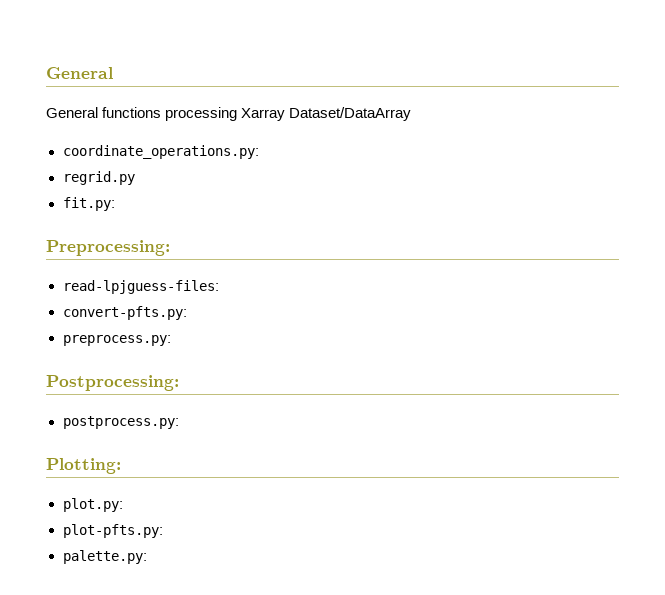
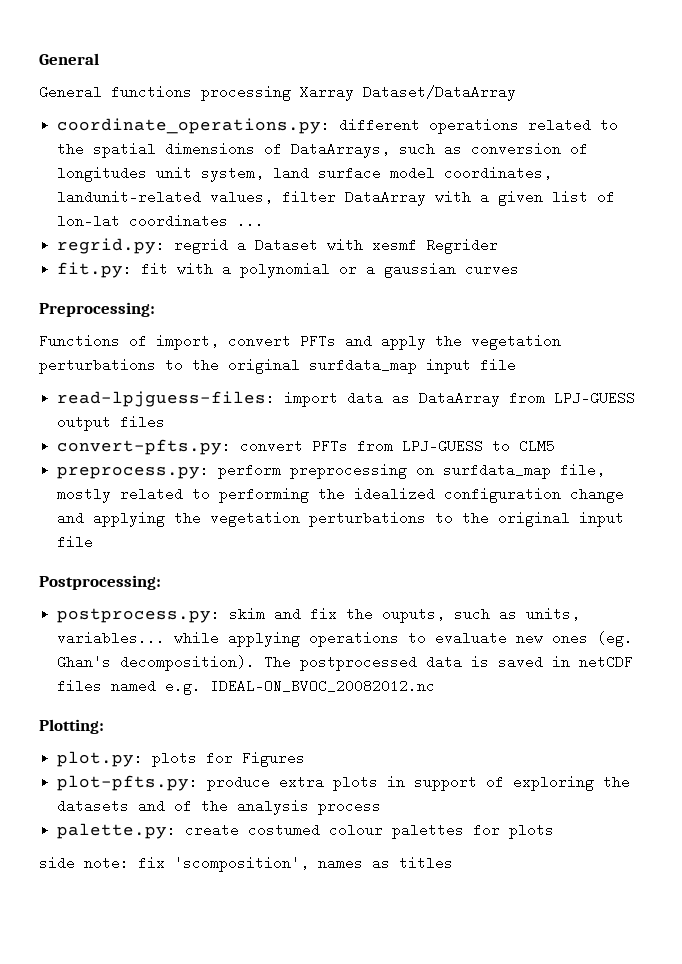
[62,171,135,185] [62,197,115,211] [46,240,170,256] [62,280,219,294] [62,306,187,320] [62,335,171,346] [46,375,179,391] [62,416,179,429] [46,458,121,474] [62,498,123,512] [62,524,163,538] [62,550,147,564] // regrid.py // fit.py: // Preprocessing: // read-lpjguess-files: // convert-pfts.py: // preprocess.py: // Postprocessing: // postprocess.py: // Plotting: // plot.py: // plot-pfts.py: // palette.py: -> [339,118,619,134] [57,142,589,158] [57,166,553,182] [57,190,616,206] [57,214,265,228] [57,238,499,254] [57,262,520,278] [39,302,155,317] [39,334,561,350] [39,358,516,374] [57,391,636,407] [57,415,166,431] [57,439,556,455] [57,463,606,479] [57,487,625,503] [57,511,625,527] [57,535,94,549] [39,575,161,590] [57,607,581,623] [57,631,634,647] [57,655,634,671] [57,679,436,695] [39,719,104,734] [57,751,306,767] [57,775,631,791] [57,799,382,815] [57,823,555,839] [39,856,453,872] different operations related to the spatial dimensions of DataArrays, such as conversion of longitudes unit system, land surface model coordinates, landunit-related values, filter DataArray with a given list of lon-lat coordinates ... // regrid.py: regrid a Dataset with xesmf Regrider // fit.py: fit with a polynomial or a gaussian curves // Preprocessing: // Functions of import, convert PFTs and apply the vegetation perturbations to the original surfdata_map input file // read-lpjguess-files: import data as DataArray from LPJ-GUESS output files // convert-pfts.py: convert PFTs from LPJ-GUESS to CLM5 // preprocess.py: perform preprocessing on surfdata_map file, mostly related to performing the idealized configuration change and applying the vegetation perturbations to the original input file // Postprocessing: // postprocess.py: skim and fix the ouputs, such as units, variables... while applying operations to evaluate new ones (eg. Ghan's decomposition). The postprocessed data is saved in netCDF files named e.g. IDEAL-ON_BVOC_20082012.nc // Plotting: // plot.py: plots for Figures // plot-pfts.py: produce extra plots in support of exploring the datasets and of the analysis process // palette.py: create costumed colour palettes for plots // side note: fix 'scomposition', names as titles

